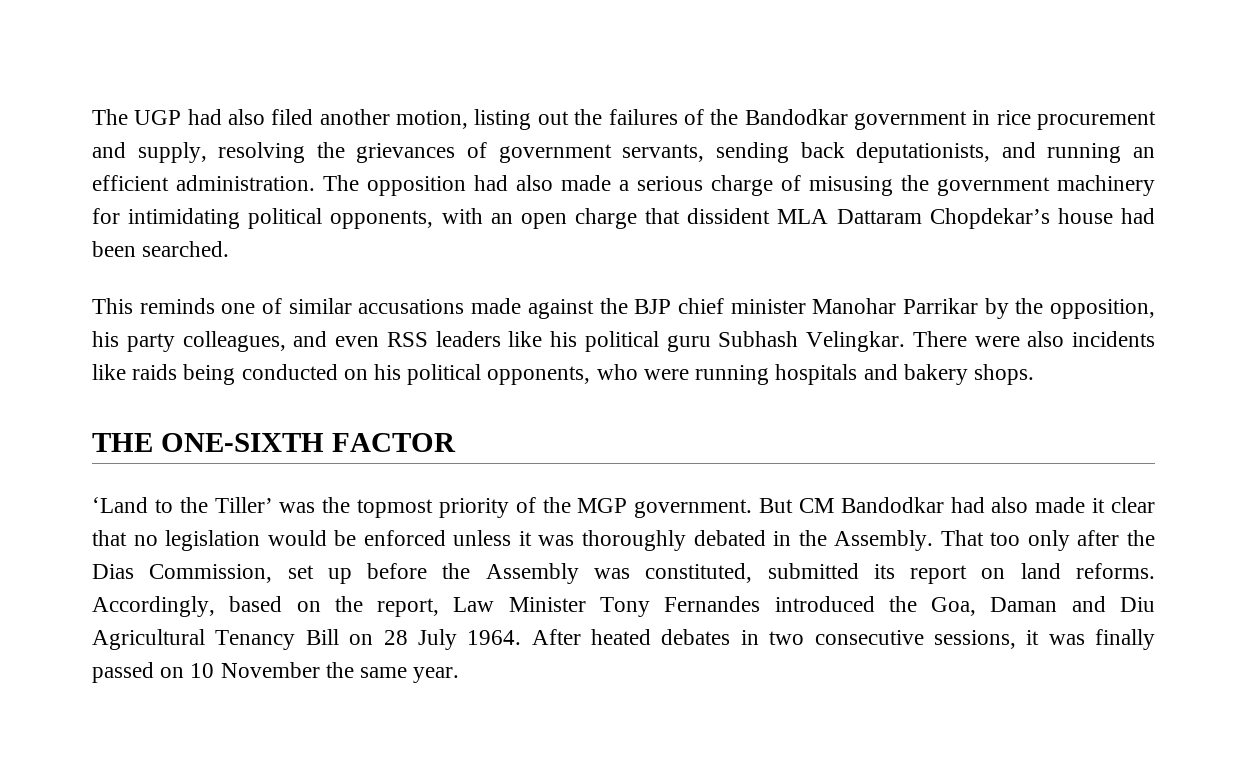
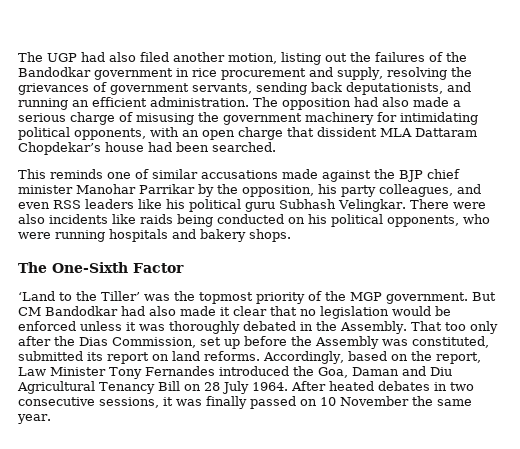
[92,433,456,452] THE ONE-SIXTH FACTOR -> [18,262,184,273] The One-Sixth Factor

